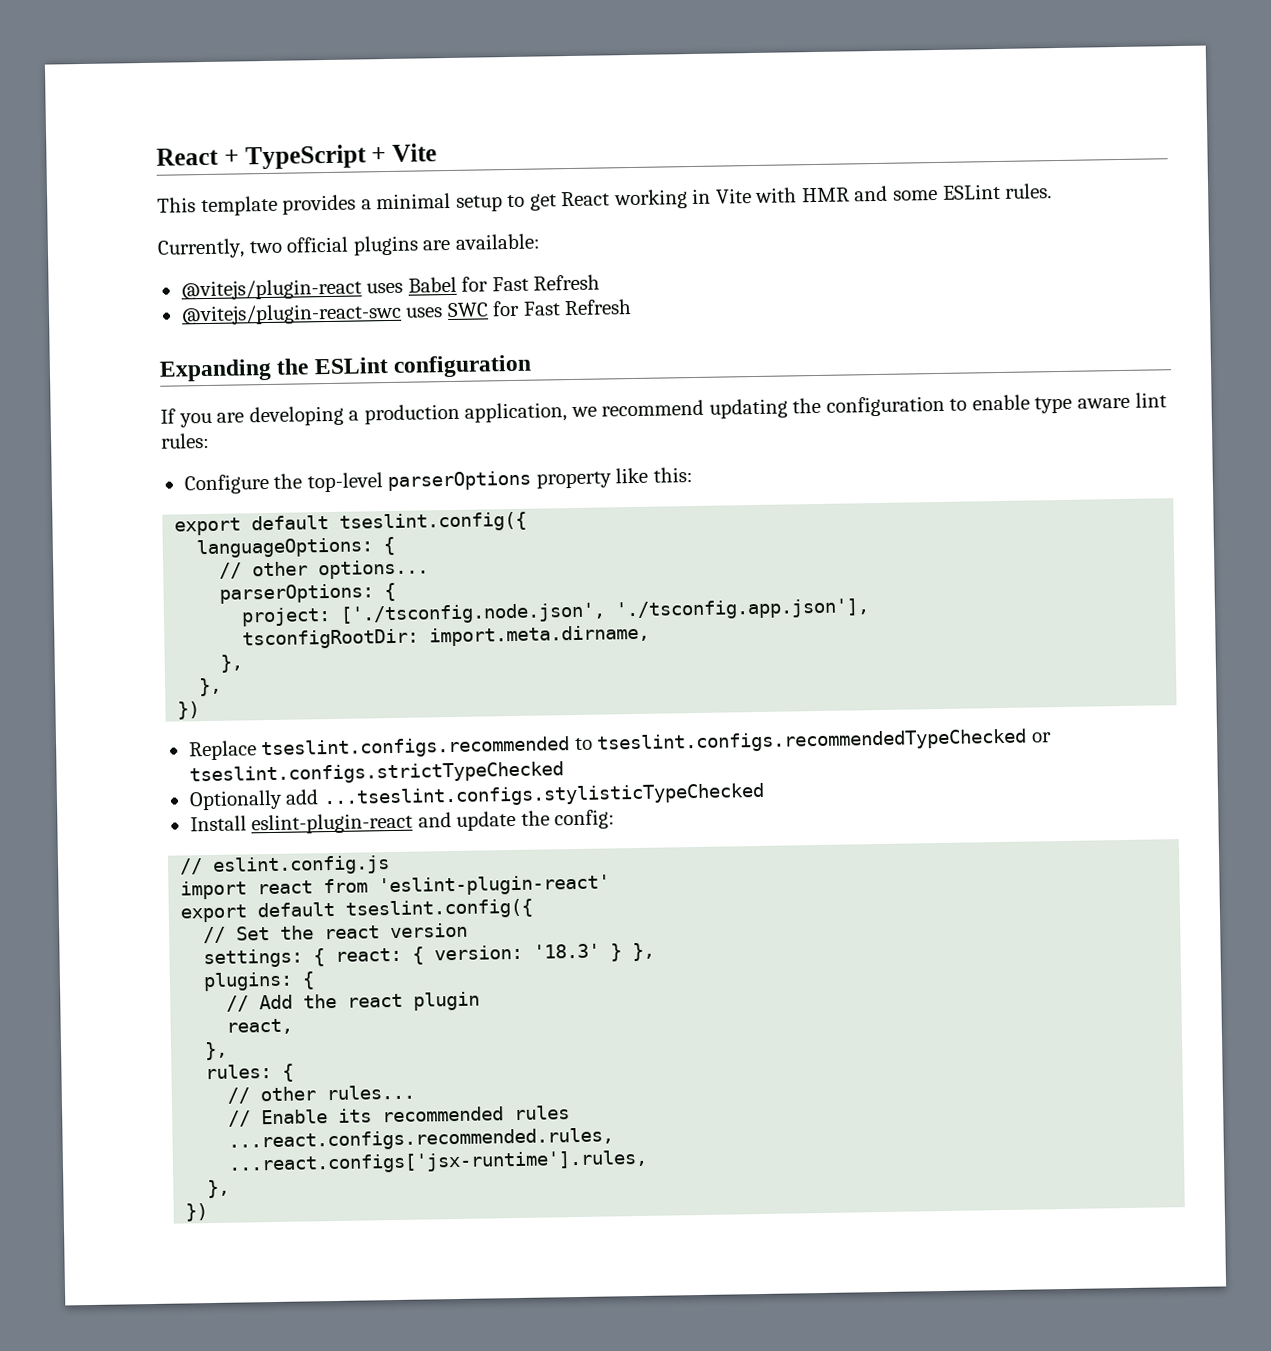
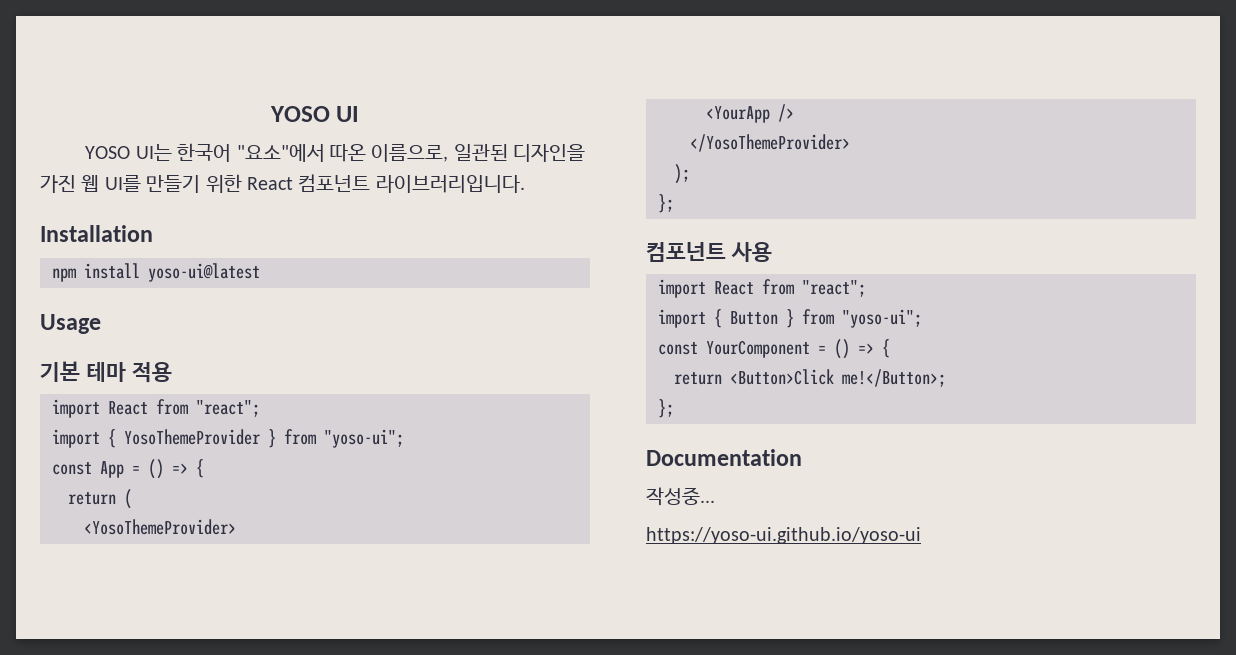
[156,143,437,170] [157,183,1053,217] [157,233,540,259] [180,274,601,301] [180,299,633,326] [159,354,533,382] [160,392,1167,428] [160,432,210,449] [183,467,693,495] [174,511,528,536] [196,536,396,559] [219,559,430,580] [219,582,397,604] [241,598,871,627] [242,624,651,650] [220,654,244,673] [198,677,223,697] [177,701,201,720] [188,728,1052,761] [188,761,564,786] [188,782,765,811] [189,809,616,835] [179,855,391,876] [180,874,611,900] [180,898,534,923] [203,922,469,944] [203,942,656,969] [203,971,316,992] [226,991,481,1012] [226,1018,294,1035] [204,1041,229,1061] [205,1063,295,1082] [227,1084,416,1104] [228,1105,571,1127] [228,1127,615,1152] [228,1149,649,1175] [207,1179,231,1199] [185,1203,209,1222] React + TypeScript + Vite // This template provides a minimal setup to get React working in Vite with HMR and some ESLint rules. // Currently, two official plugins are available: // @vitejs/plugin-react uses Babel for Fast Refresh // @vitejs/plugin-react-swc uses SWC for Fast Refresh // Expanding the ESLint configuration // If you are developing a production application, we recommend updating the configuration to enable type aware lint rules: // Configure the top-level parserOptions property like this: // export default tseslint.config({ // languageOptions: { // // other options... // parserOptions: { // project: ['./tsconfig.node.json', './tsconfig.app.json'], // tsconfigRootDir: import.meta.dirname, // }, // }, // }) // Replace tseslint.configs.recommended to tseslint.configs.recommendedTypeChecked or tseslint.configs.strictTypeChecked // Optionally add ...tseslint.configs.stylisticTypeChecked // Install eslint-plugin-react and update the config: // // eslint.config.js // import react from 'eslint-plugin-react' // export default tseslint.config({ // // Set the react version // settings: { react: { version: '18.3' } }, // plugins: { // // Add the react plugin // react, // }, // rules: { // // other rules... // // Enable its recommended rules // ...react.configs.recommended.rules, // ...react.configs['jsx-runtime'].rules, // }, // }) -> [269,106,360,122] [85,143,586,162] [40,174,525,193] [40,225,153,242] [52,263,260,282] [40,314,101,334] [40,361,172,383] [52,399,260,418] [52,429,404,448] [52,459,204,479] [68,489,132,509] [84,519,236,535] [706,104,794,123] [690,134,850,152] [674,164,690,184] [658,194,674,213] [646,242,772,262] [658,279,866,298] [658,309,922,328] [658,339,890,359] [674,369,946,387] [658,399,674,418] [646,449,802,466] [646,487,715,506] [646,527,921,544] YOSO UI // YOSO UI는 한국어 "요소"에서 따온 이름으로, 일관된 디자인을 가진 웹 UI를 만들기 위한 React 컴포넌트 라이브러리입니다. // Installation // npm install yoso-ui@latest // Usage // 기본 테마 적용 // import React from "react"; // import { YosoThemeProvider } from "yoso-ui"; // const App = () => { // return ( // <YosoThemeProvider> // <YourApp /> // </YosoThemeProvider> // ); // }; // 컴포넌트 사용 // import React from "react"; // import { Button } from "yoso-ui"; // const YourComponent = () => { // return <Button>Click me!</Button>; // }; // Documentation // 작성중... // https://yoso-ui.github.io/yoso-ui

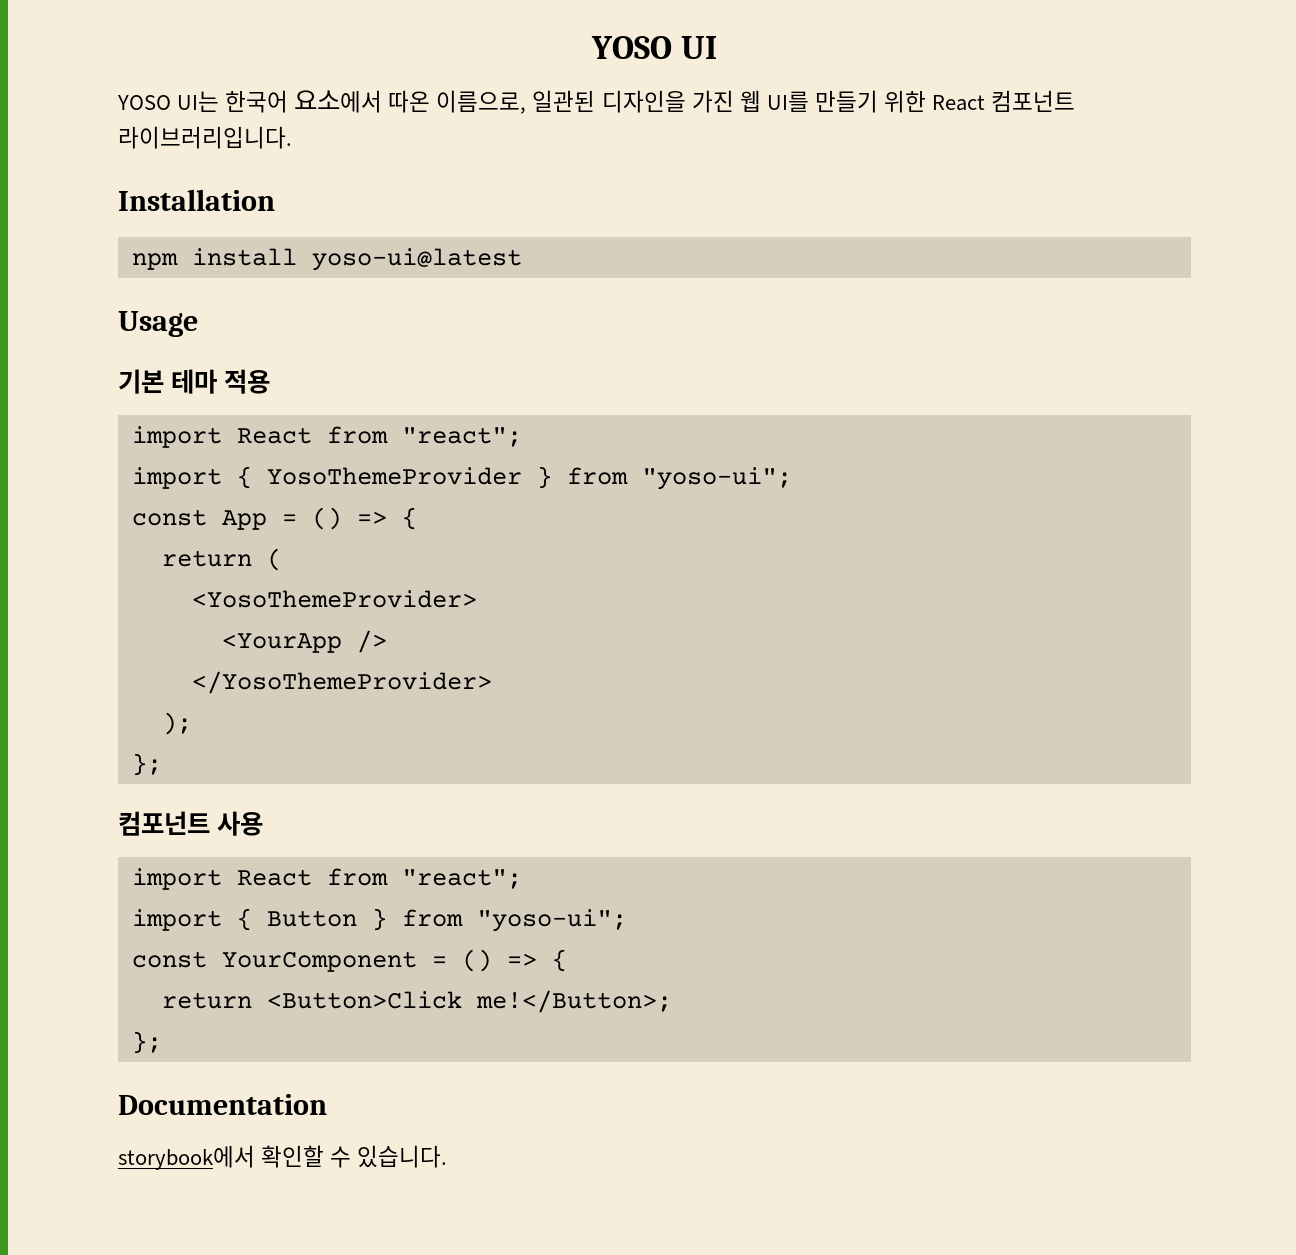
[236,144,325,162] "요소"에서 -> [294,90,383,113] 요소에서
[646,487,715,506] [646,527,921,544] 작성중... // https://yoso-ui.github.io/yoso-ui -> [118,1145,448,1170] storybook에서 확인할 수 있습니다.

